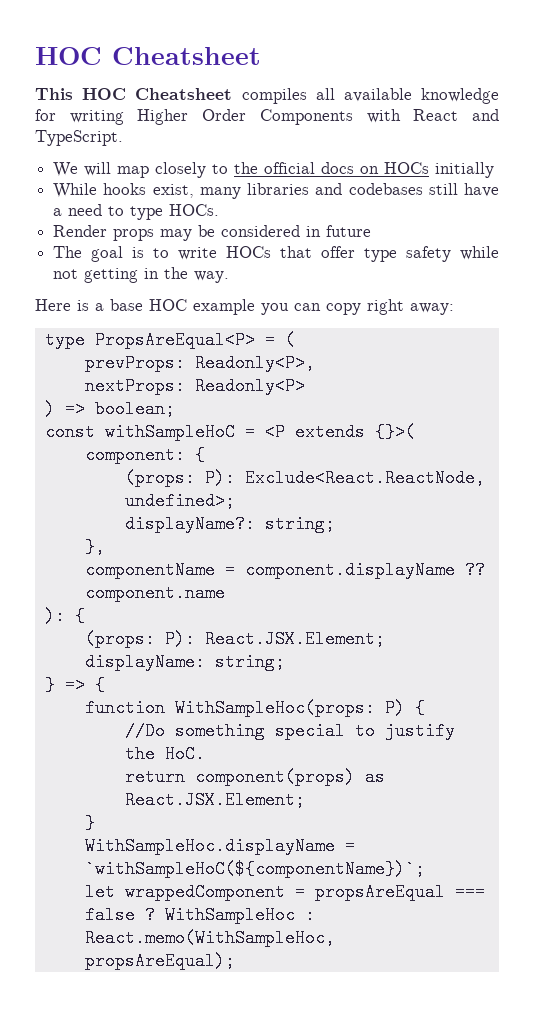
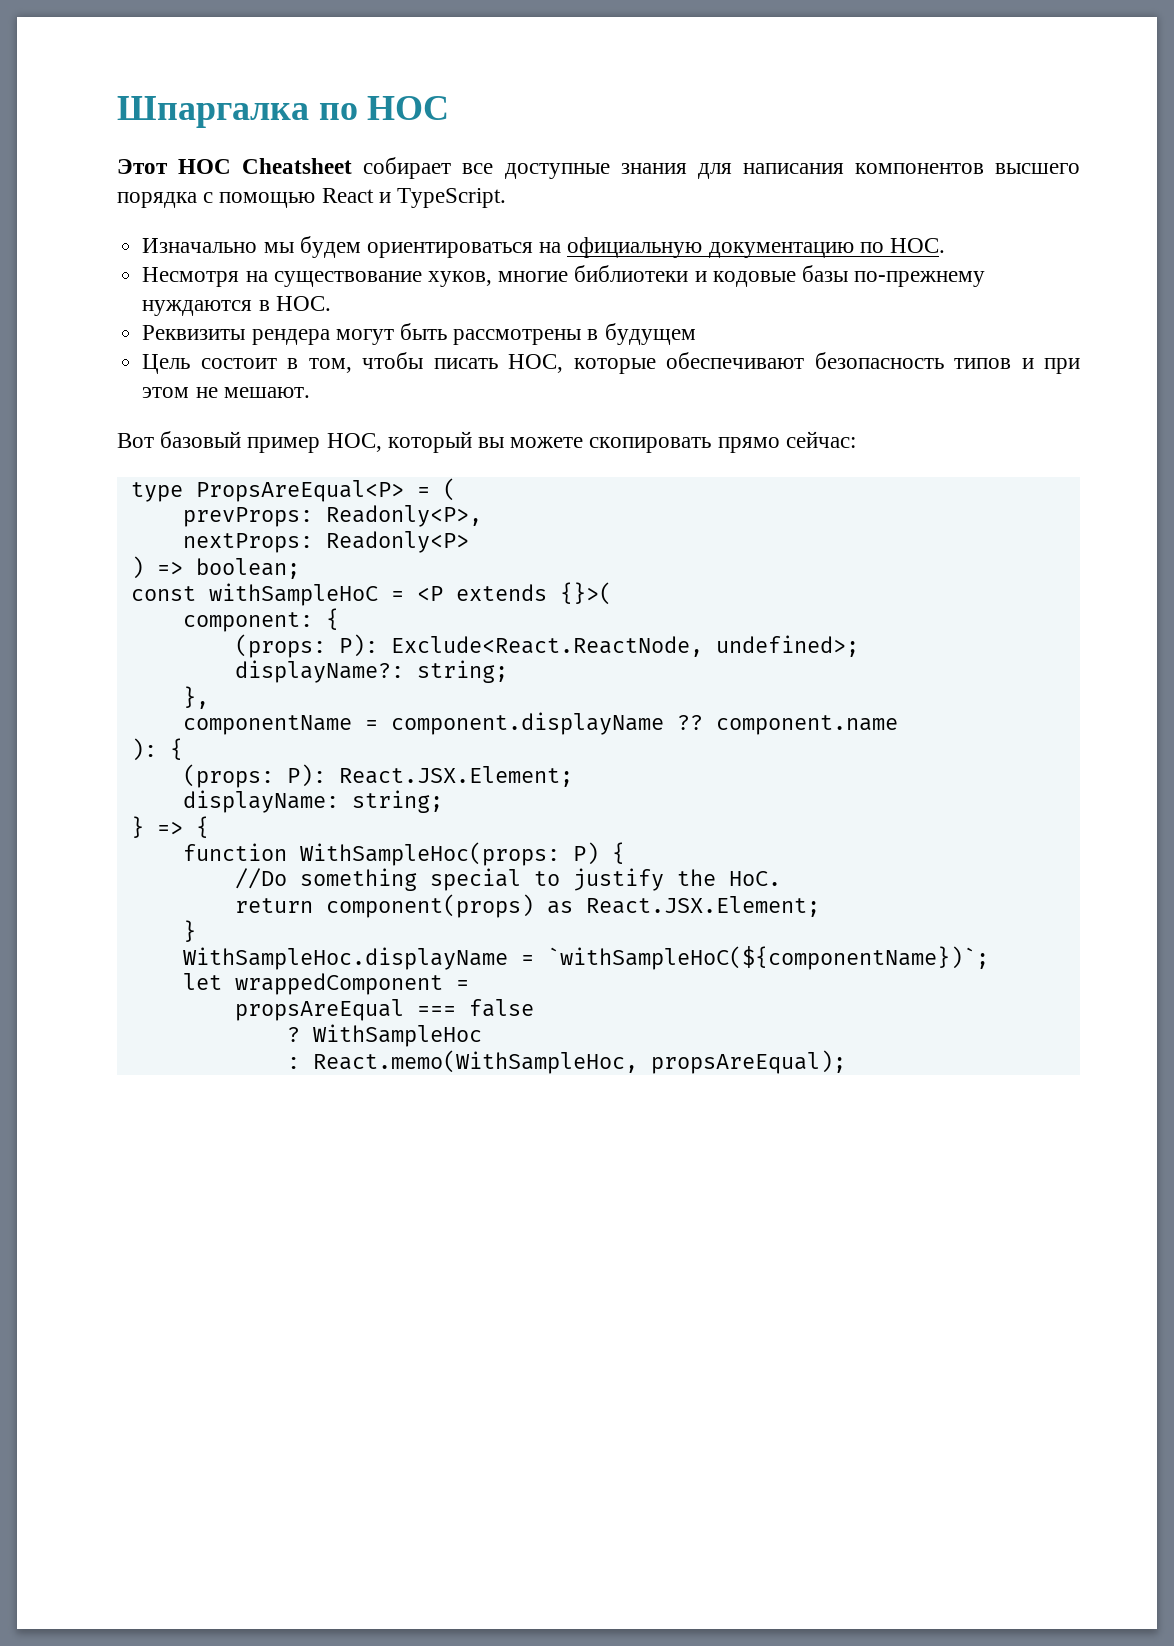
[35,47,261,65] [35,88,500,104] [35,109,500,125] [35,130,123,146] [53,162,495,178] [53,183,499,199] [53,204,220,220] [53,225,372,241] [53,246,500,262] [53,267,230,283] [35,299,454,315] HOC Cheatsheet // This HOC Cheatsheet compiles all available knowledge for writing Higher Order Components with React and TypeScript. // We will map closely to the official docs on HOCs initially // While hooks exist, many libraries and codebases still have a need to type HOCs. // Render props may be considered in future // The goal is to write HOCs that offer type safety while not getting in the way. // Here is a base HOC example you can copy right away: -> [117,96,450,128] [117,157,1080,179] [117,188,507,208] [142,236,945,258] [142,265,986,287] [142,296,331,316] [142,323,696,345] [142,352,1080,374] [142,387,310,398] [117,431,856,453] Шпаргалка по HOC // Этот HOC Cheatsheet собирает все доступные знания для написания компонентов высшего порядка с помощью React и TypeScript. // Изначально мы будем ориентироваться на официальную документацию по HOC. // Несмотря на существование хуков, многие библиотеки и кодовые базы по-прежнему нуждаются в HOC. // Реквизиты рендера могут быть рассмотрены в будущем // Цель состоит в том, чтобы писать HOC, которые обеспечивают безопасность типов и при этом не мешают. // Вот базовый пример HOC, который вы можете скопировать прямо сейчас:
(305, 892) none -> (469, 985) //
(135, 915) none -> (534, 1008) //
(295, 915) none -> (482, 1035) //

